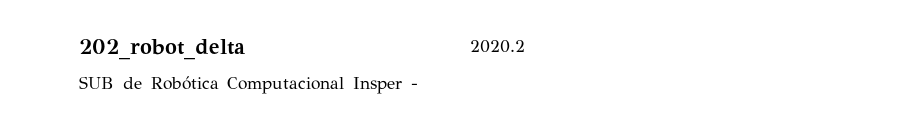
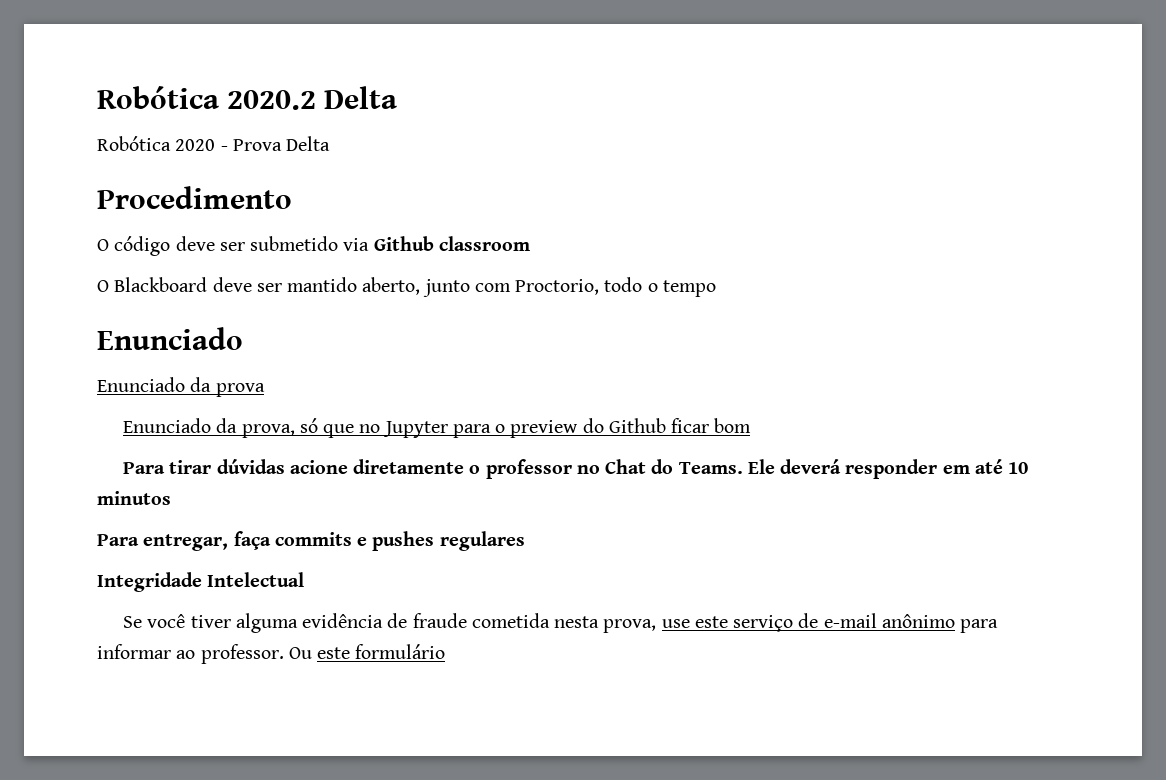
[79,39,245,60] [79,76,418,94] [470,40,525,53] 202_robot_delta // SUB de Robótica Computacional Insper - 2020.2 -> [97,86,398,110] [97,136,331,151] [97,186,292,209] [97,236,530,256] [97,277,716,297] [97,327,243,350] [97,377,265,397] [122,418,752,438] [122,459,1029,479] [97,491,171,505] [97,531,525,551] [97,572,305,592] [122,613,999,633] [97,644,446,664] Robótica 2020.2 Delta // Robótica 2020 - Prova Delta // Procedimento // O código deve ser submetido via Github classroom // O Blackboard deve ser mantido aberto, junto com Proctorio, todo o tempo // Enunciado // Enunciado da prova // Enunciado da prova, só que no Jupyter para o preview do Github ficar bom // Para tirar dúvidas acione diretamente o professor no Chat do Teams. Ele deverá responder em até 10 minutos // Para entregar, faça commits e pushes regulares // Integridade Intelectual // Se você tiver alguma evidência de fraude cometida nesta prova, use este serviço de e-mail anônimo para informar ao professor. Ou este formulário

